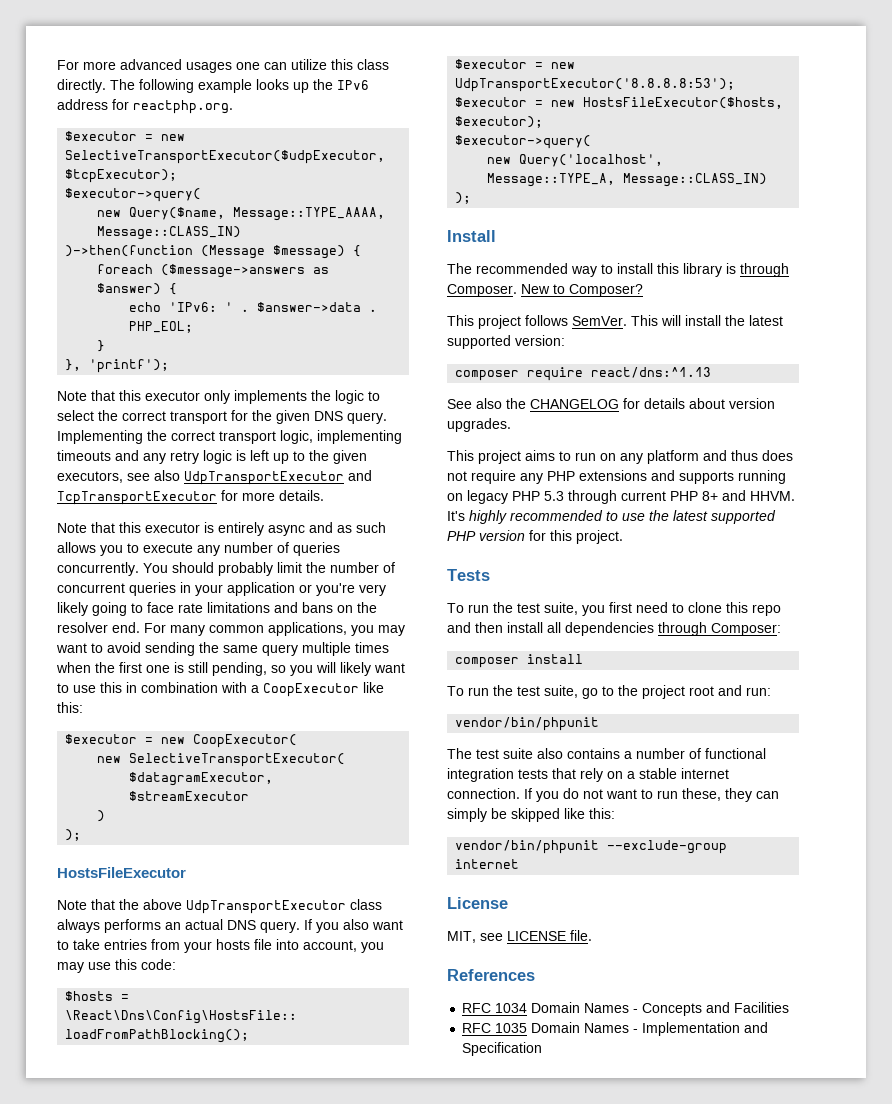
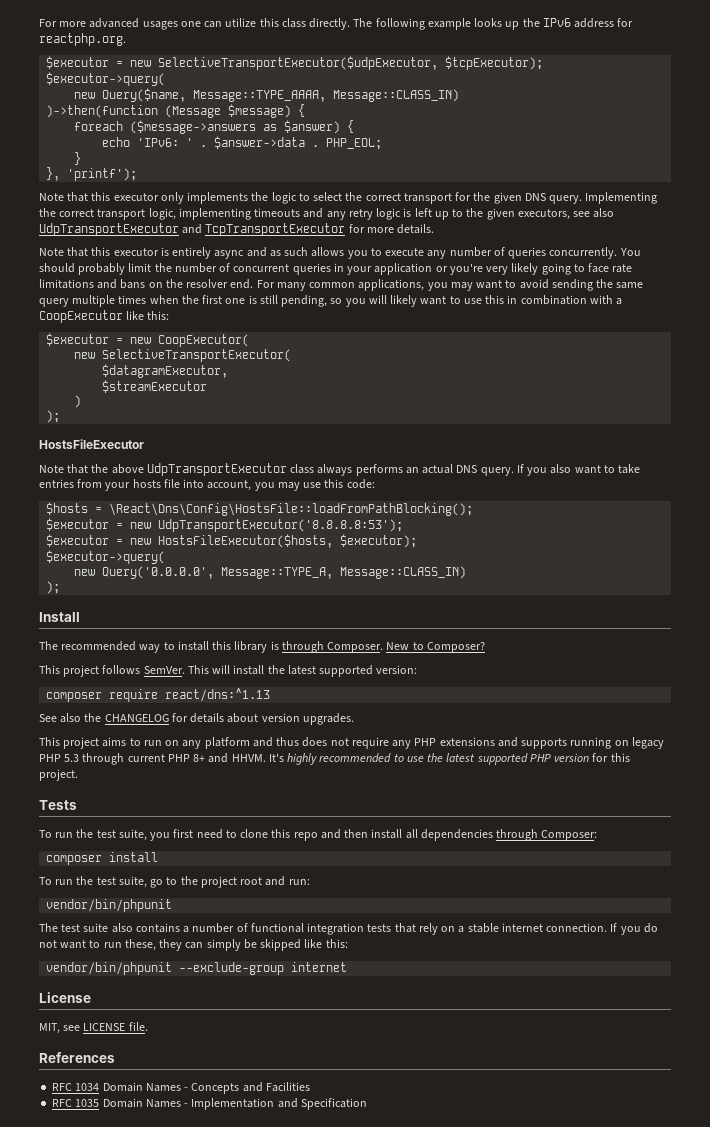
[519,154,664,167] Query('localhost', -> [102,566,215,579] Query('0.0.0.0',

